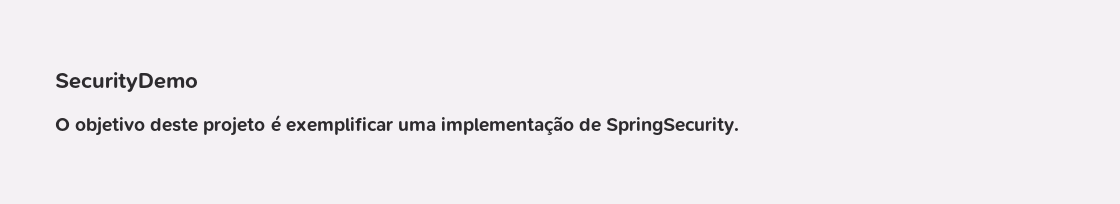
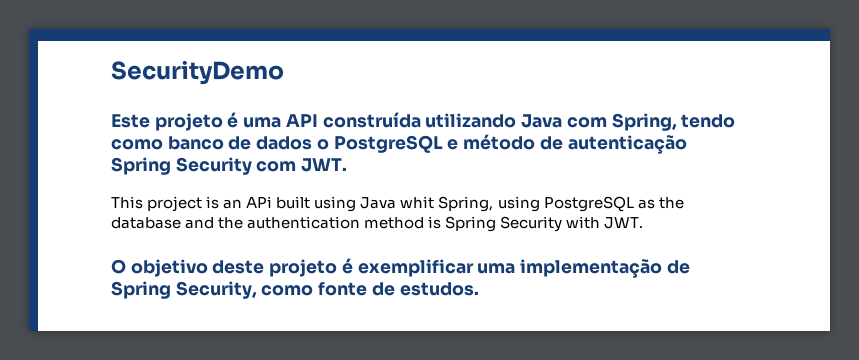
(198, 82) none -> [111,112,736,131] [111,134,687,154] [111,157,348,175] [111,196,684,212] [111,216,644,232] // Este projeto é uma API construída utilizando Java com Spring, tendo como banco de dados o PostgreSQL e método de autenticação Spring Security com JWT. // This project is an APi built using Java whit Spring, using PostgreSQL as the database and the authentication method is Spring Security with JWT.
[606,117,740,135] SpringSecurity. -> [111,281,479,299] Spring Security, como fonte de estudos.

